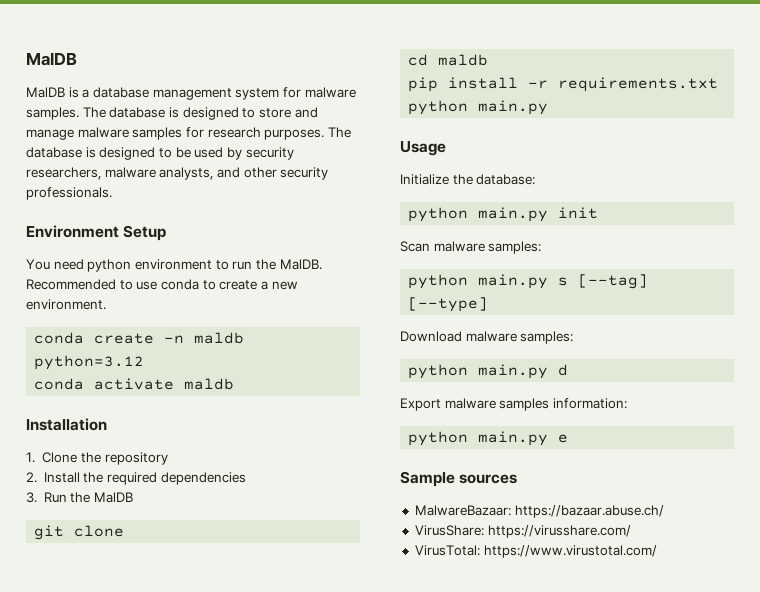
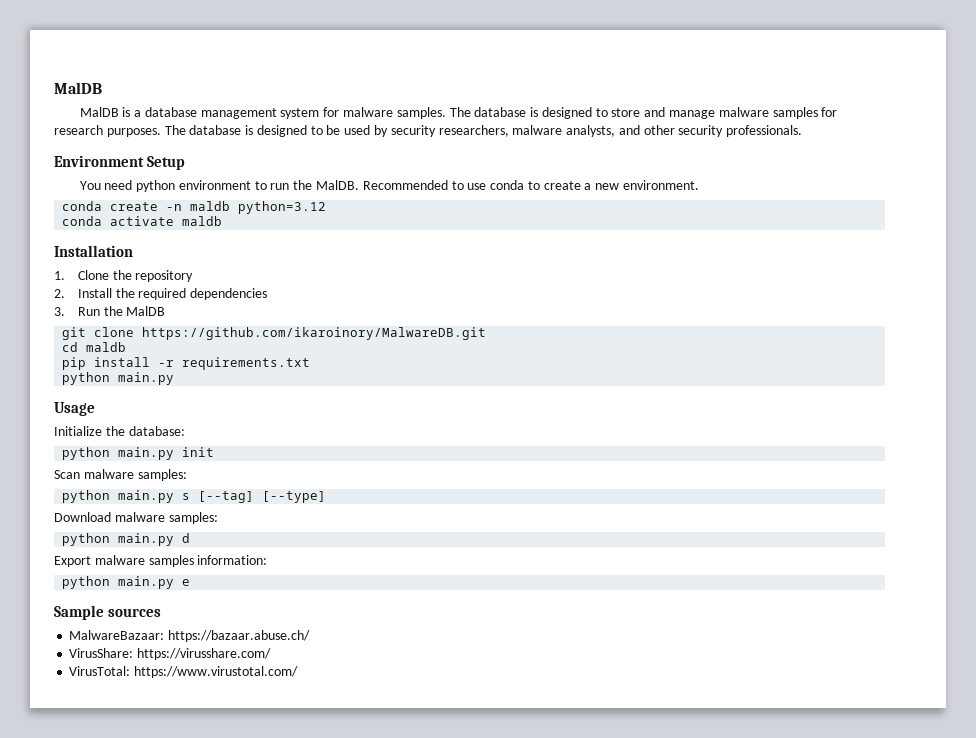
(125, 531) none -> [142,327,487,340] https://github.com/ikaroinory/MalwareDB.git

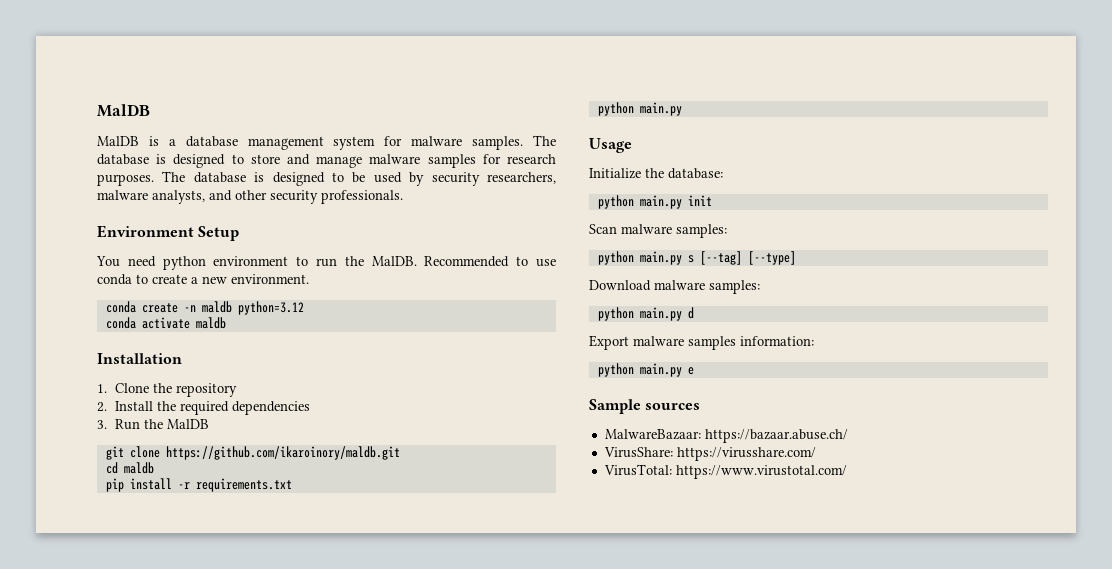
[142,327,487,340] https://github.com/ikaroinory/MalwareDB.git -> [165,446,400,460] https://github.com/ikaroinory/maldb.git

